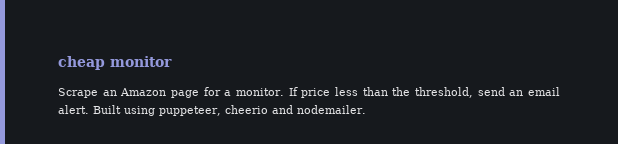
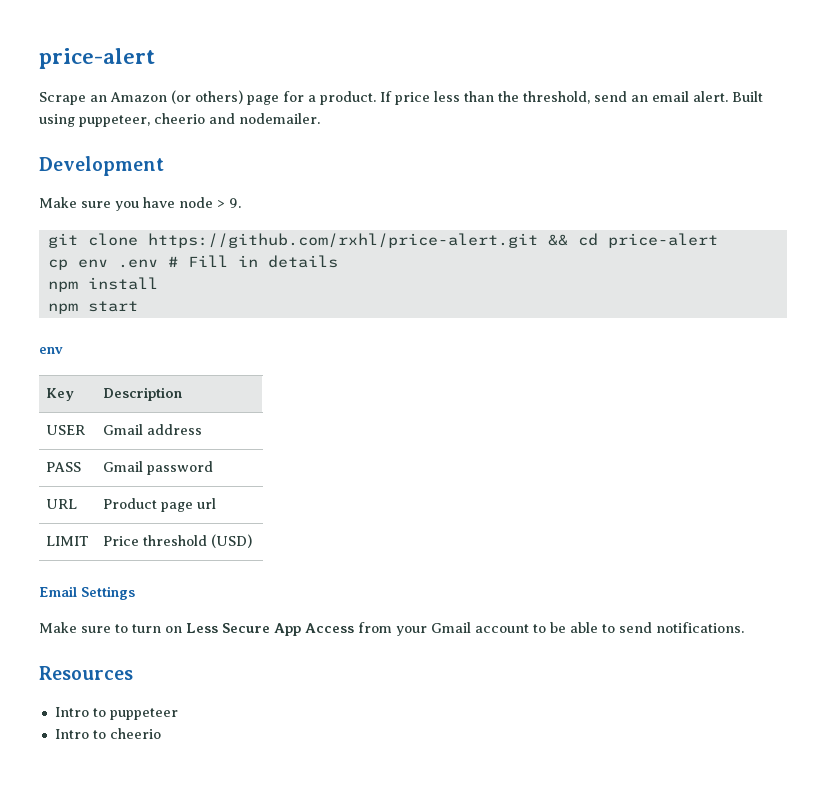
[58,56,172,70] cheap monitor -> [39,48,155,69] price-alert
(167, 92) none -> [171,90,243,104] (or others)
[236,88,285,96] monitor. -> [320,91,376,105] product.
(366, 109) none -> [39,156,164,176] [39,197,241,211] [47,233,718,248] [47,255,338,270] [47,277,158,292] [47,301,138,314] [39,347,63,354] [45,388,74,401] [102,387,182,401] [45,425,85,435] [102,424,202,435] [45,462,81,472] [102,461,213,475] [45,499,77,509] [102,498,216,512] [45,536,89,546] [102,534,252,548] [39,586,135,600] [39,622,744,636] [39,666,133,680] [54,707,178,720] [54,728,161,739] // Development // Make sure you have node > 9. // git clone https://github.com/rxhl/price-alert.git && cd price-alert // cp env .env # Fill in details // npm install // npm start // env // Key | Description // USER | Gmail address // PASS | Gmail password // URL | Product page url // LIMIT | Price threshold (USD) // Email Settings // Make sure to turn on Less Secure App Access from your Gmail account to be able to send notifications. // Resources // Intro to puppeteer // Intro to cheerio

